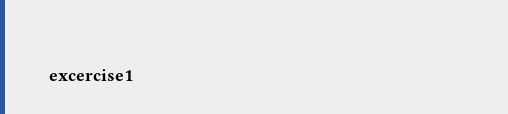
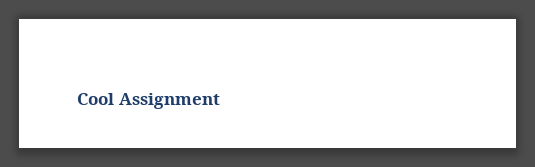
[49,69,133,81] excercise1 -> [77,93,220,109] Cool Assignment

